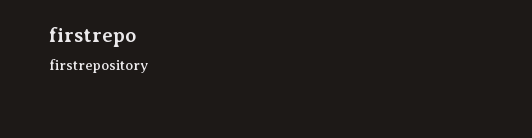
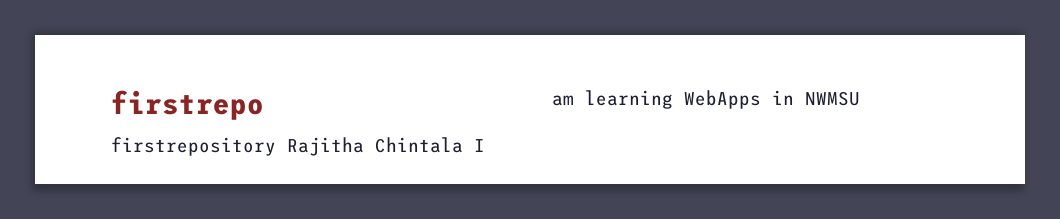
(148, 66) none -> [287,137,485,156] [552,90,860,109] Rajitha Chintala I am learning WebApps in NWMSU

